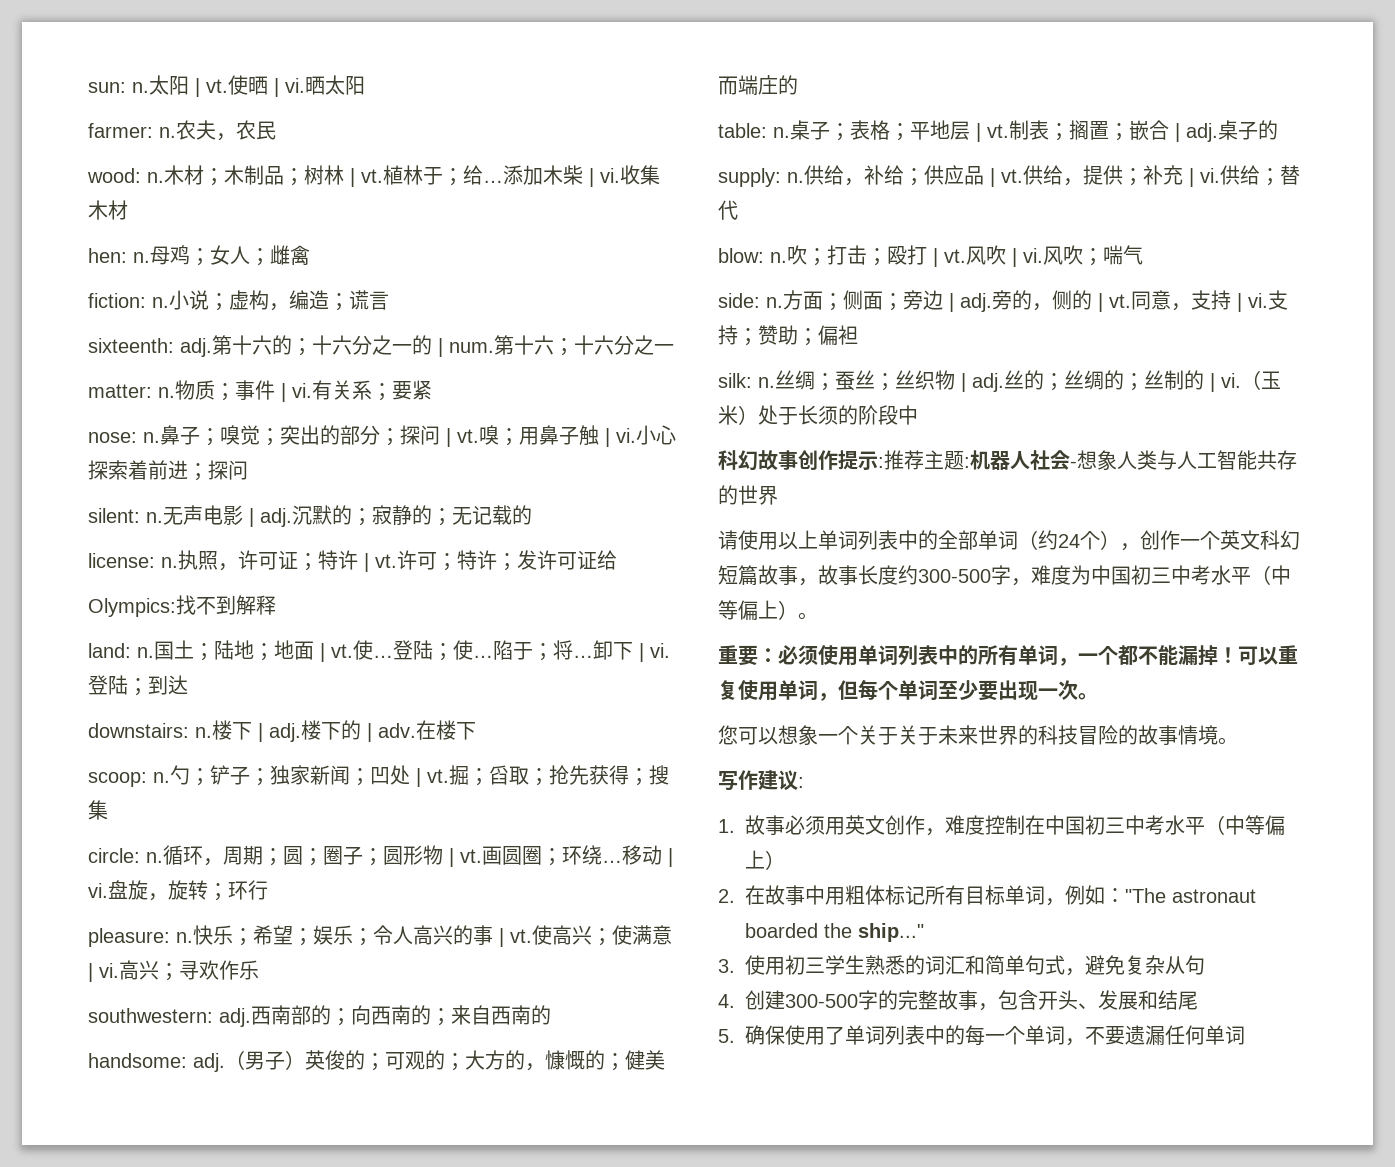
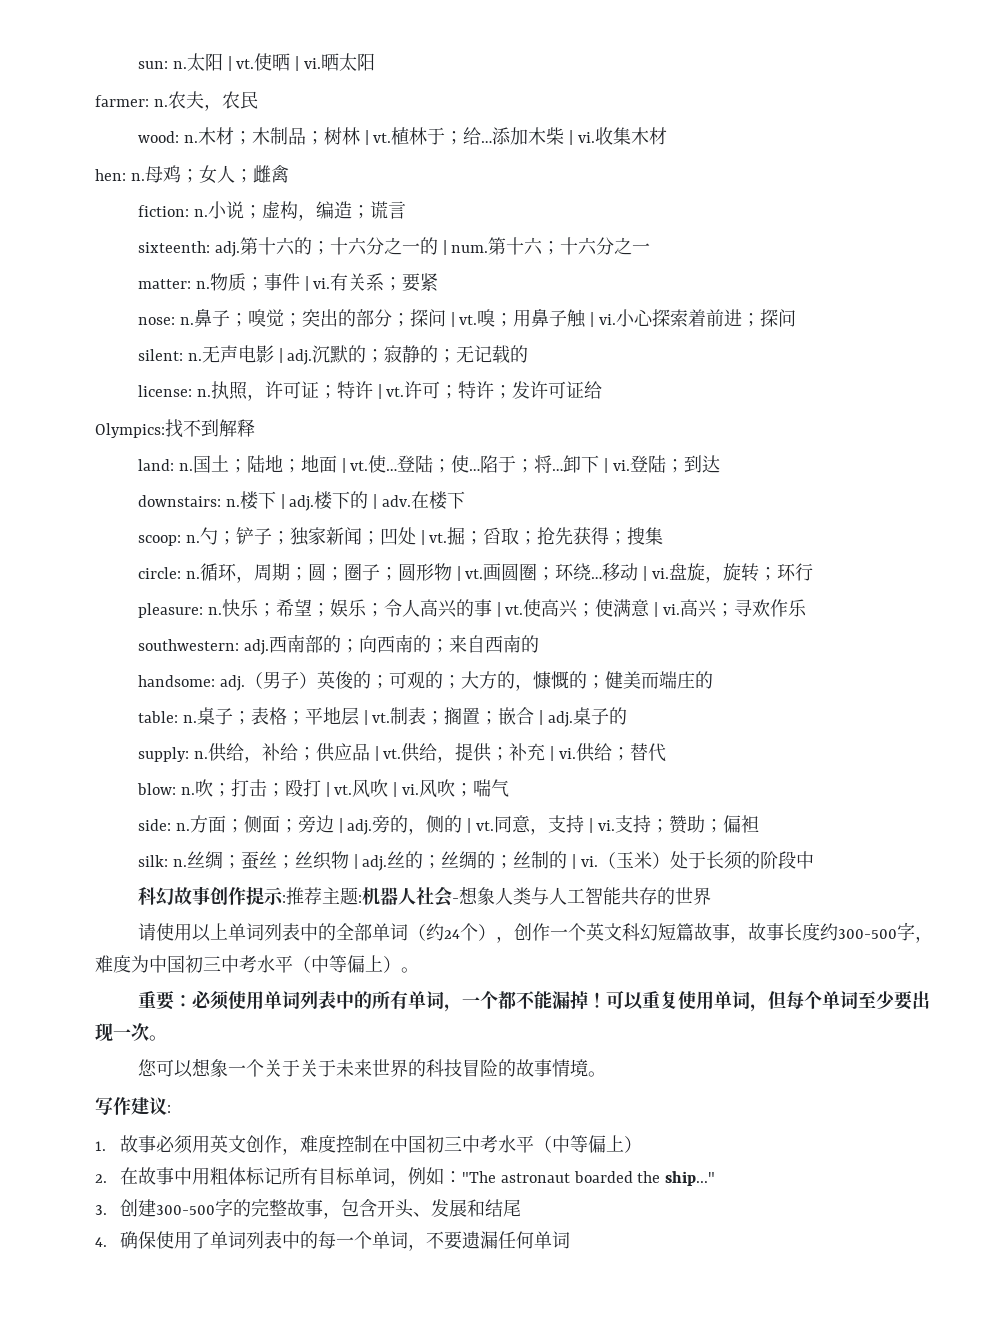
[745,955,1206,976] [718,994,735,1008] 使用初三学生熟悉的词汇和简单句式，避免复杂从句 // 4. -> (107, 1210) none
[718,1029,735,1043] 5. -> [95,1237,107,1247] 4.

